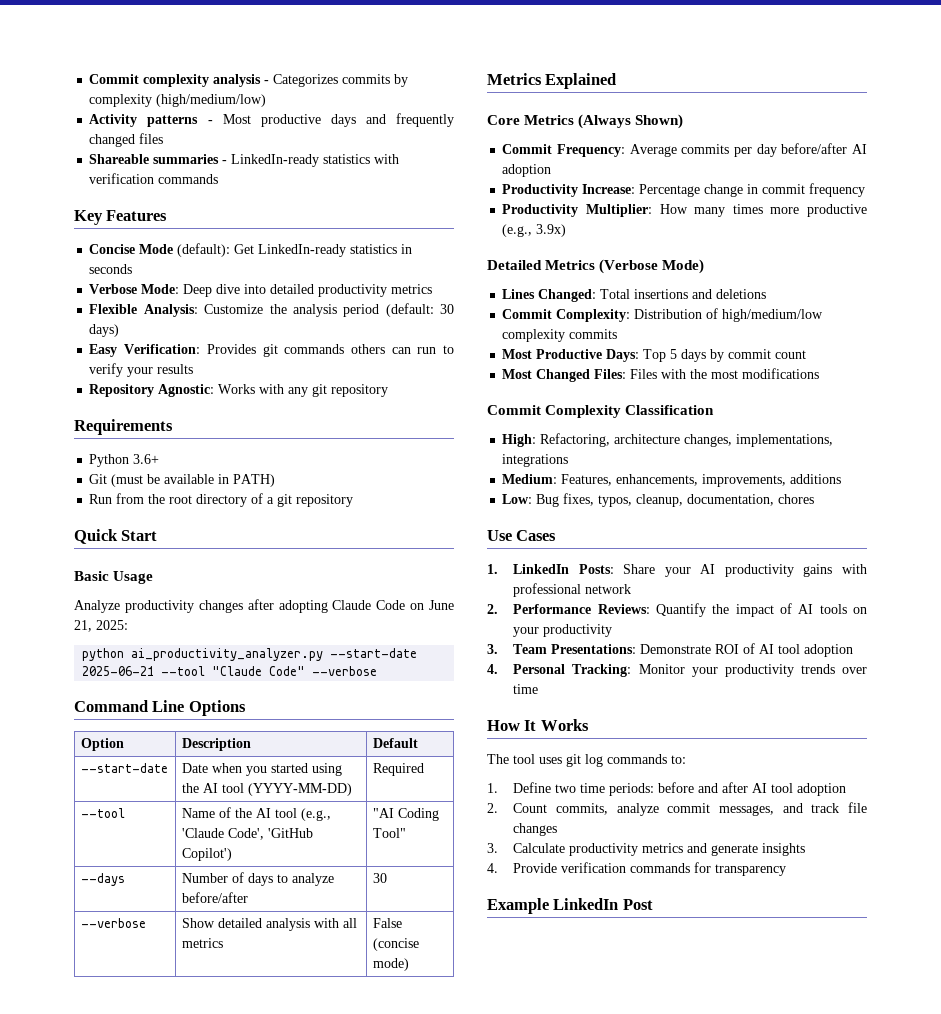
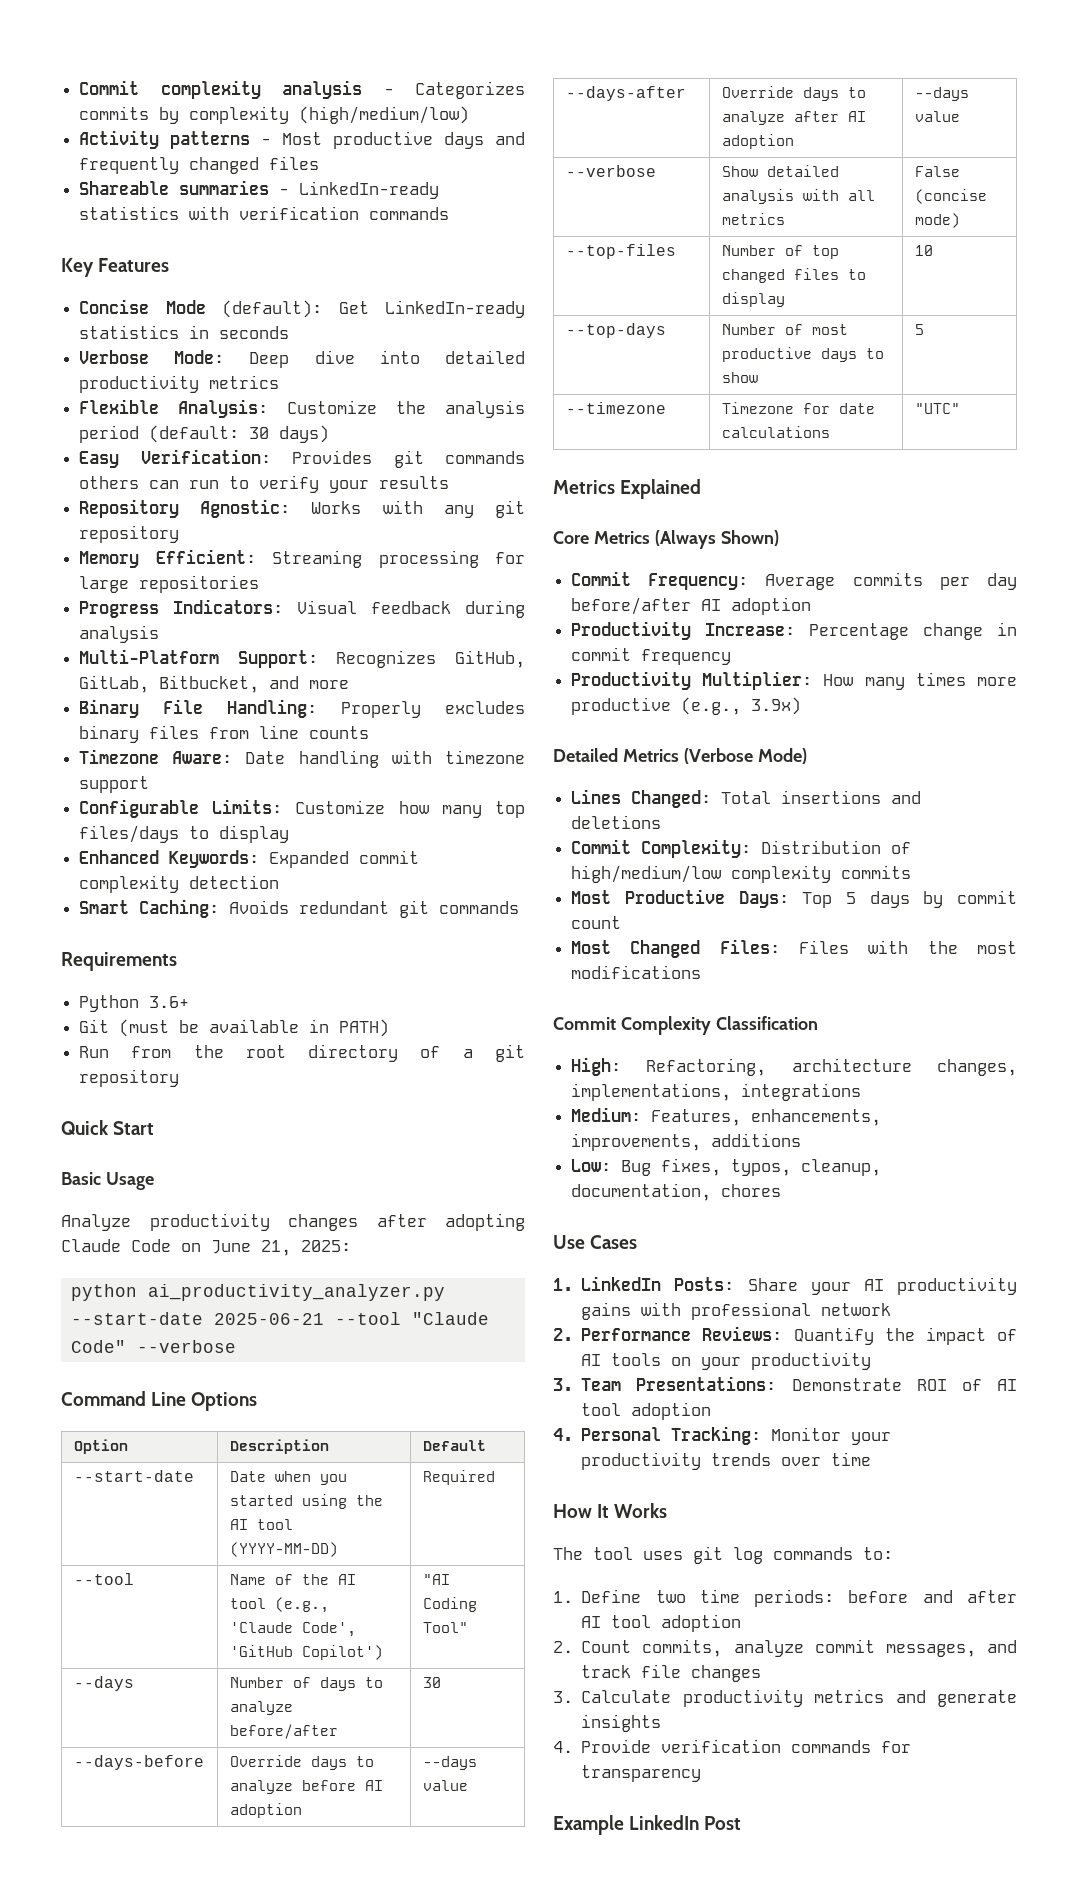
(389, 390) none -> [79,549,525,568] [79,575,260,593] [79,599,525,618] [79,625,160,643] [79,649,525,668] [79,675,350,693] [79,699,525,718] [79,725,370,743] [79,749,525,768] [79,776,150,793] [79,799,525,818] [79,825,290,843] [79,850,420,868] [79,875,280,893] [79,899,520,918] // Memory Efficient: Streaming processing for large repositories // Progress Indicators: Visual feedback during analysis // Multi-Platform Support: Recognizes GitHub, GitLab, Bitbucket, and more // Binary File Handling: Properly excludes binary files from line counts // Timezone Aware: Date handling with timezone support // Configurable Limits: Customize how many top files/days to display // Enhanced Keywords: Expanded commit complexity detection // Smart Caching: Avoids redundant git commands
(387, 878) none -> [73,1755,204,1770] [229,1755,374,1770] [229,1780,383,1794] [229,1803,302,1818] [422,1756,477,1770] [422,1780,468,1791] [565,86,686,101] [721,86,866,101] [721,111,866,125] [721,134,794,149] [914,87,969,101] [914,111,960,122] // --days-before | Override days to analyze before AI adoption | --days value // --days-after | Override days to analyze after AI adoption | --days value
(409, 964) none -> [565,244,676,259] [721,245,839,259] [721,268,866,283] [721,292,785,307] [914,245,933,256] [565,323,666,338] [721,324,848,335] [721,347,884,362] [721,372,758,383] [914,324,924,335] [565,402,666,414] [721,402,875,414] [721,426,830,438] [914,403,960,414] // --top-files | Number of top changed files to display | 10 // --top-days | Number of most productive days to show | 5 // --timezone | Timezone for date calculations | "UTC"

